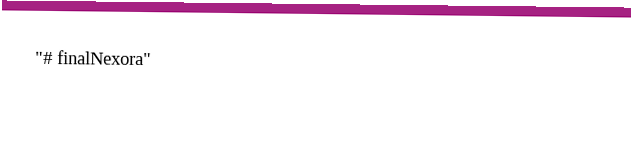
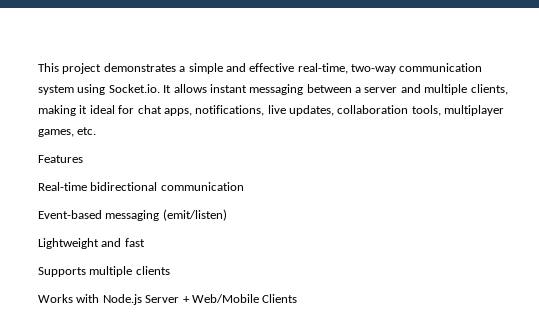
[35,50,152,66] "# finalNexora" -> [38,63,483,74] [38,84,508,95] [38,105,505,116] [38,127,97,137] [38,155,83,163] [38,182,244,191] [38,209,227,221] [38,238,145,249] [38,266,170,277] [38,294,298,305] This project demonstrates a simple and effective real-time, two-way communication system using Socket.io. It allows instant messaging between a server and multiple clients, making it ideal for chat apps, notifications, live updates, collaboration tools, multiplayer games, etc. // Features // Real-time bidirectional communication // Event-based messaging (emit/listen) // Lightweight and fast // Supports multiple clients // Works with Node.js Server + Web/Mobile Clients

